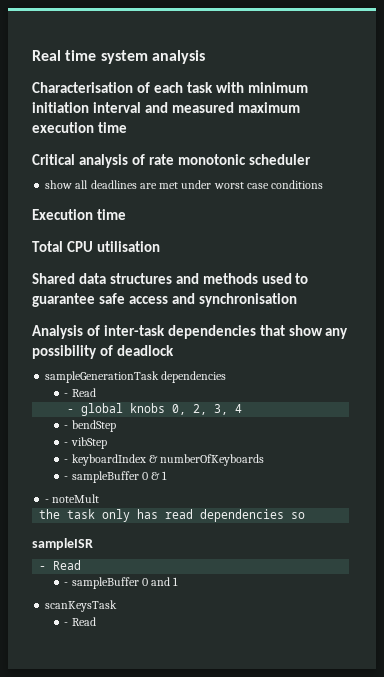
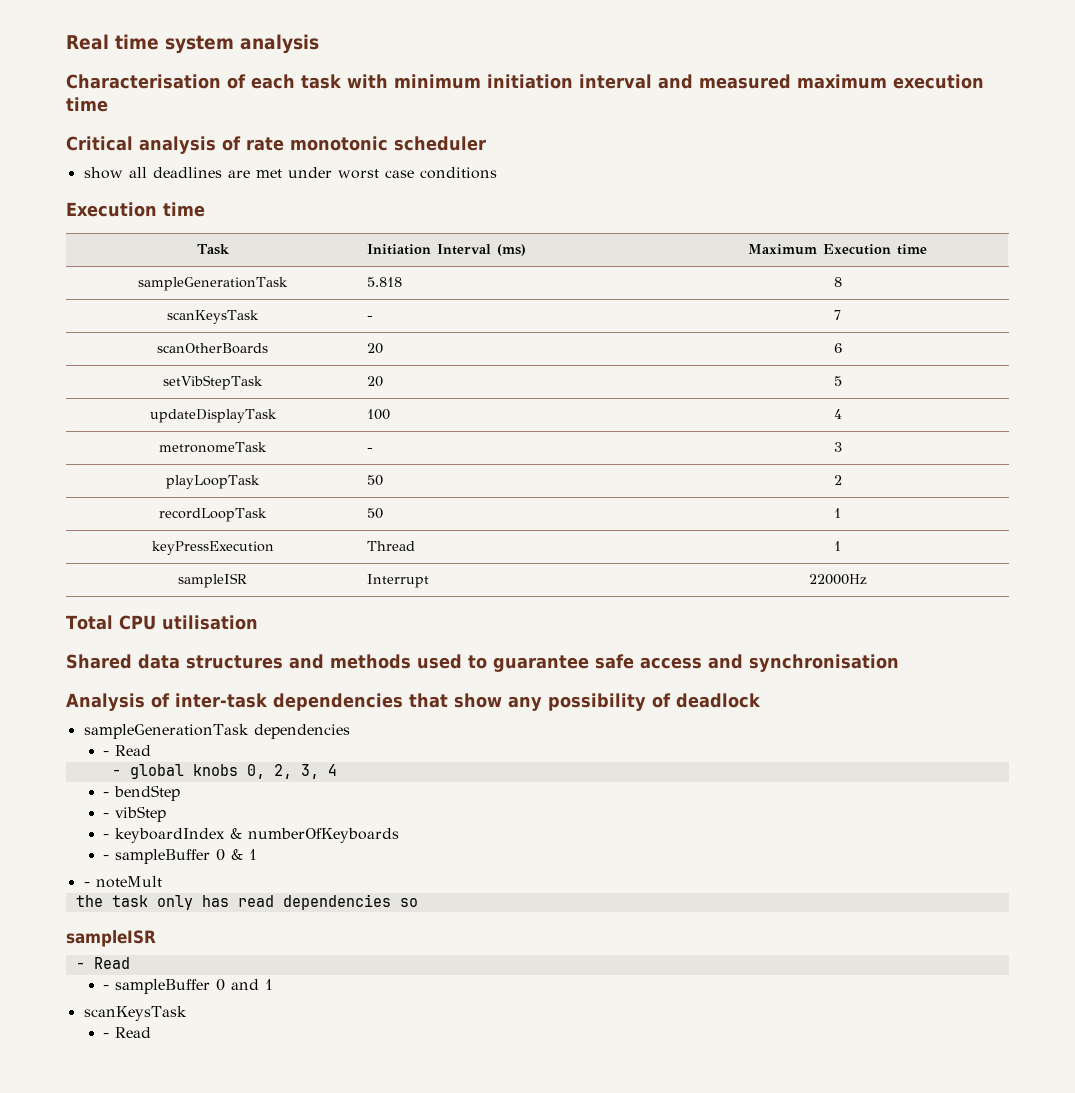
(126, 214) none -> [196,244,230,255] [367,244,527,256] [748,244,927,255] [138,277,289,291] [367,277,403,287] [833,277,842,287] [167,310,260,324] [367,316,374,320] [834,310,841,320] [157,343,268,354] [367,343,384,354] [833,343,842,353] [163,375,264,390] [367,376,384,387] [833,376,842,386] [149,409,277,423] [367,409,391,420] [833,409,842,419] [159,442,268,453] [367,448,374,452] [833,442,842,452] [166,475,261,489] [367,475,384,486] [833,475,842,485] [159,508,268,522] [367,508,384,519] [834,508,841,518] [151,541,274,555] [367,541,416,551] [834,541,841,551] [178,573,247,588] [367,574,430,588] [808,574,867,585] // Task | Initiation Interval (ms) | Maximum Execution time // sampleGenerationTask | 5.818 | 8 // scanKeysTask | - | 7 // scanOtherBoards | 20 | 6 // setVibStepTask | 20 | 5 // updateDisplayTask | 100 | 4 // metronomeTask | - | 3 // playLoopTask | 50 | 2 // recordLoopTask | 50 | 1 // keyPressExecution | Thread | 1 // sampleISR | Interrupt | 22000Hz

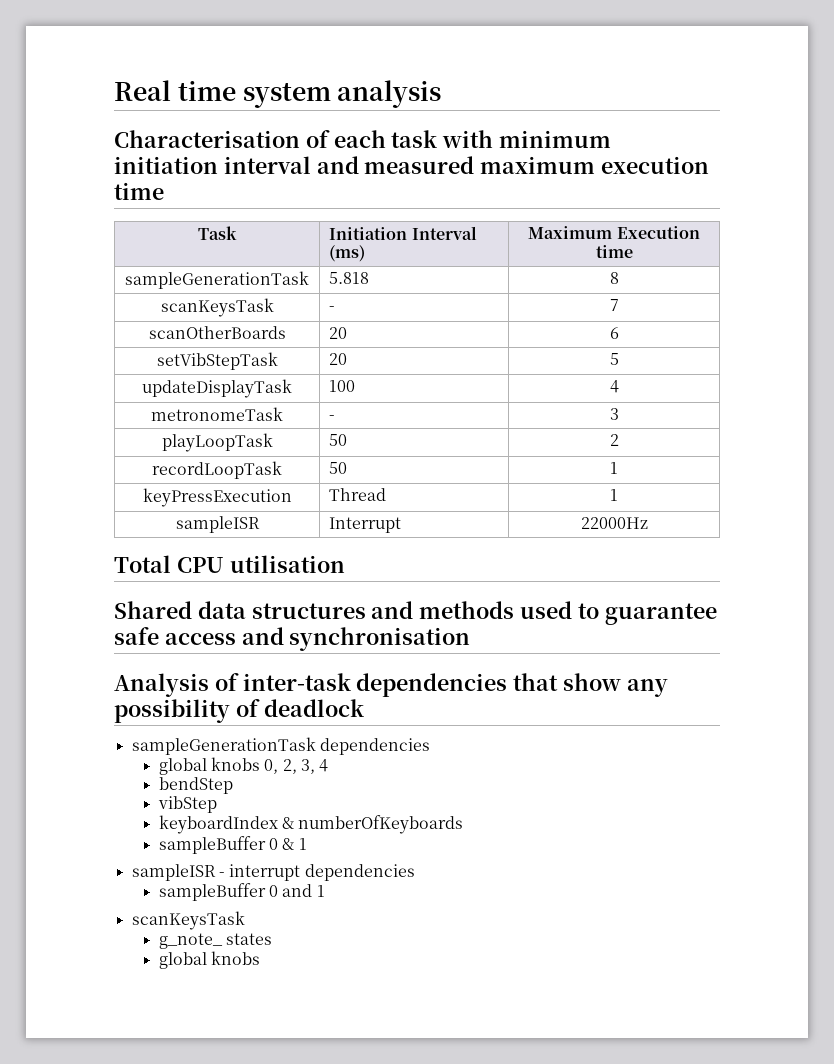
[66,136,486,154] [83,167,497,179] [66,202,205,217] // Critical analysis of rate monotonic scheduler // show all deadlines are met under worst case conditions // Execution time -> (164, 191) none
[103,745,152,756] [111,769,121,776] - Read // - -> (430, 746) none
[103,792,110,797] - -> (329, 765) none
[103,813,110,818] - -> (233, 785) none
[103,834,110,839] - -> (217, 804) none
[103,855,110,860] - -> (464, 824) none
[83,876,162,888] [75,894,418,910] [66,930,156,947] [75,957,130,969] [103,985,110,990] - noteMult // the task only has read dependencies so // sampleISR // - Read // - -> [131,864,415,881] sampleISR - interrupt dependencies //
[103,1027,152,1038] - Read -> [158,933,273,949] [158,951,261,969] g_note_ states // global knobs

